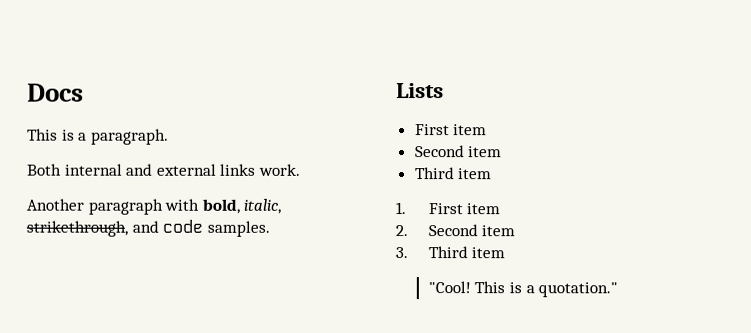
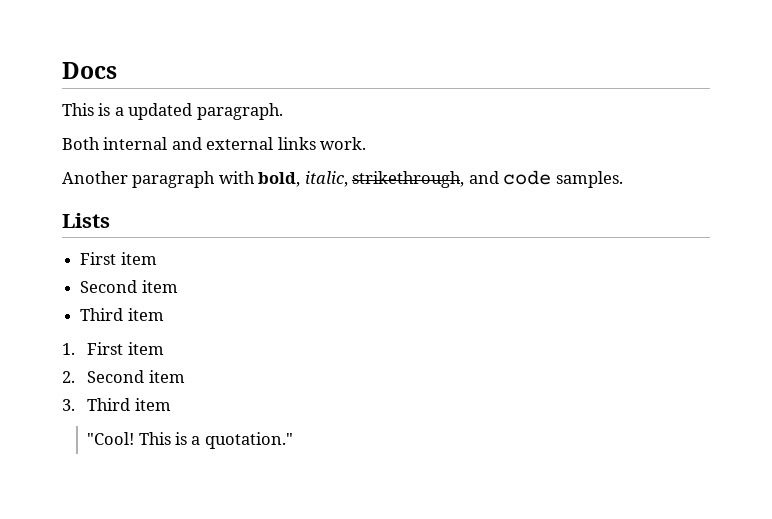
(88, 136) none -> [128,103,193,120] updated

